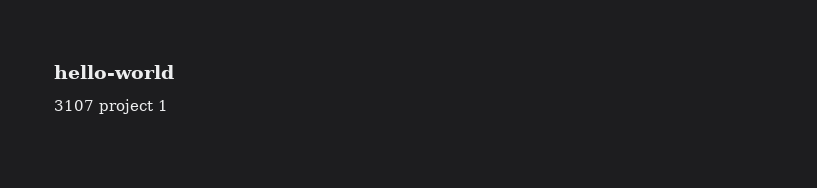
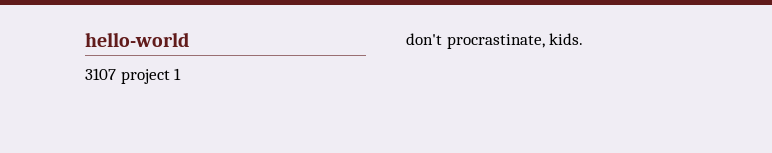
(168, 105) none -> [406,33,584,49] // don't procrastinate, kids.

